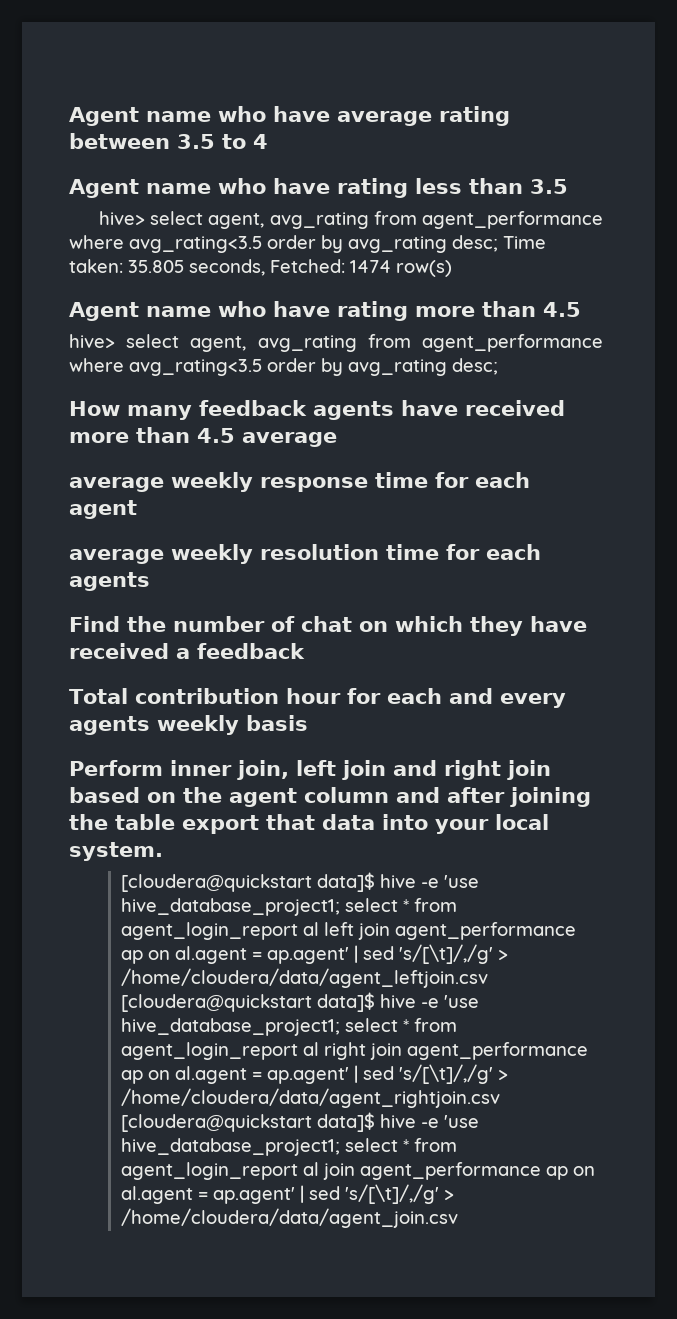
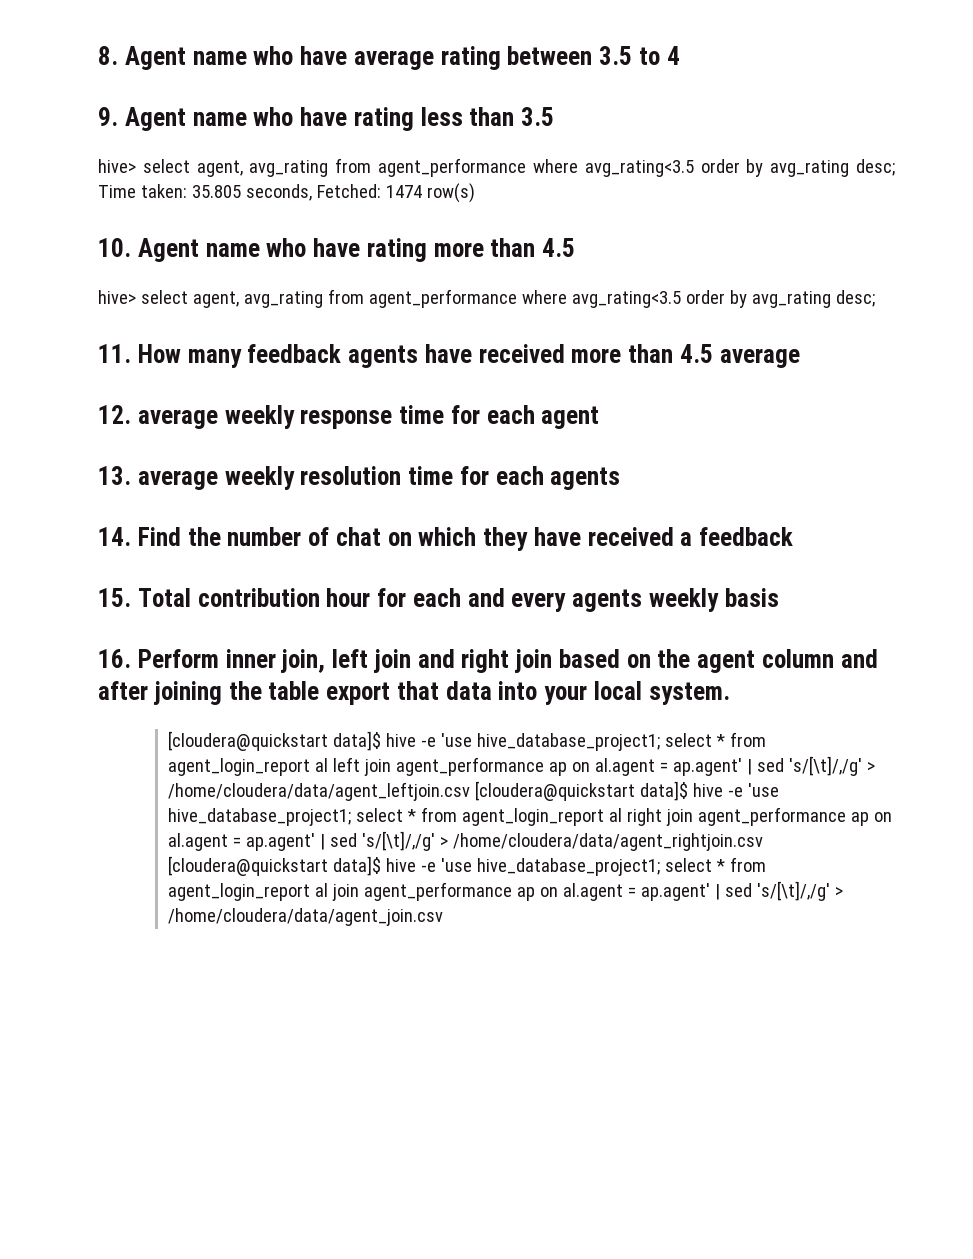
(69, 116) none -> [98,46,118,65] 8.
(268, 141) none -> [98,107,118,126] 9.
(452, 268) none -> [98,238,131,257] 10.
(498, 366) none -> [98,344,131,363] 11.
(337, 439) none -> [98,405,131,424] 12.
(137, 509) none -> [98,466,131,485] 13.
(150, 581) none -> [98,527,131,546] 14.
(305, 651) none -> [98,588,131,607] 15.
(308, 723) none -> [98,649,131,668] 16.

